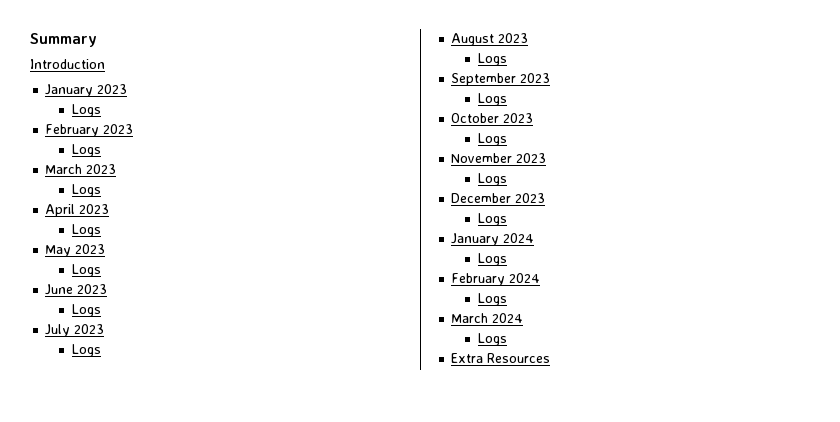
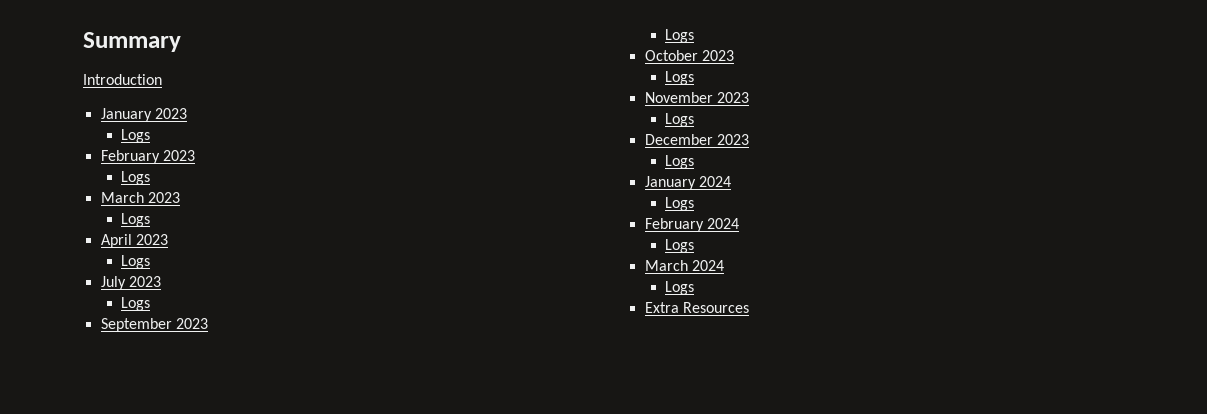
[45,244,106,257] [71,264,101,277] [45,284,108,295] [71,304,101,317] // May 2023 // Logs // June 2023 // Logs -> (151, 262) none
[451,33,529,46] [477,53,507,66] // August 2023 // Logs -> (151, 304) none

